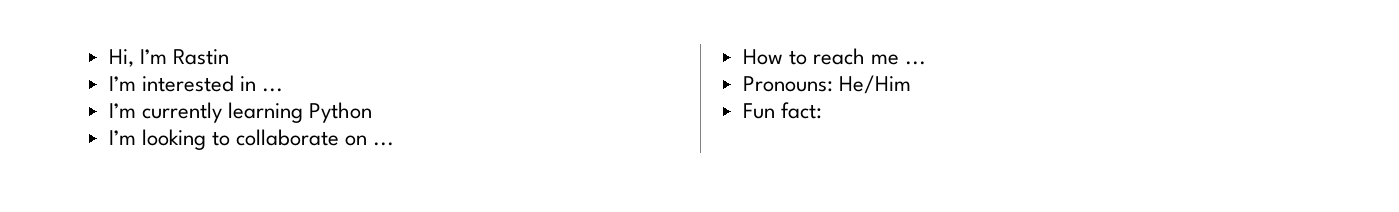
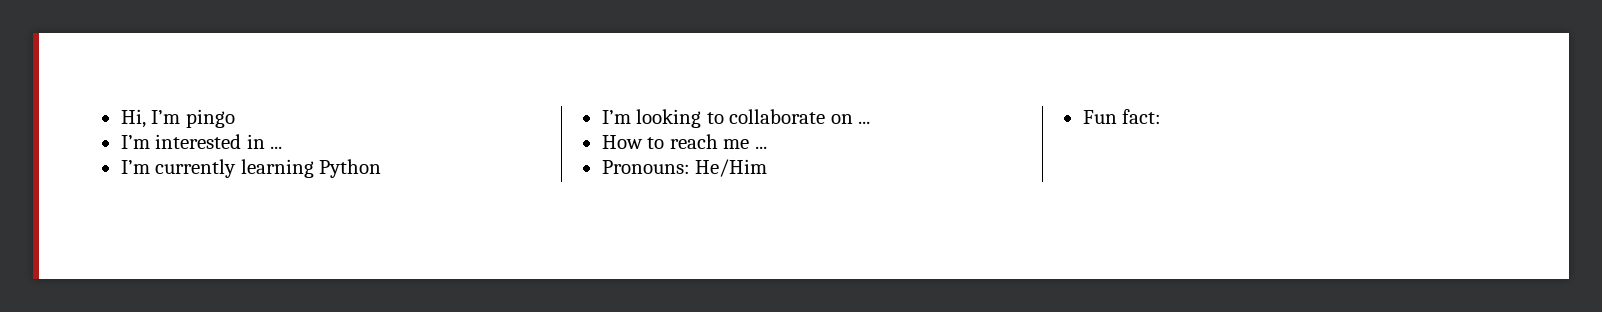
[172,49,229,65] Rastin -> [185,109,235,128] pingo

